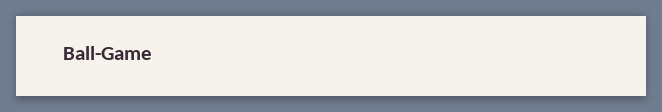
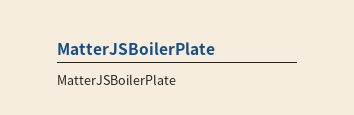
[63,46,152,60] Ball-Game -> [57,42,215,55] [57,74,176,85] MatterJSBoilerPlate // MatterJSBoilerPlate

